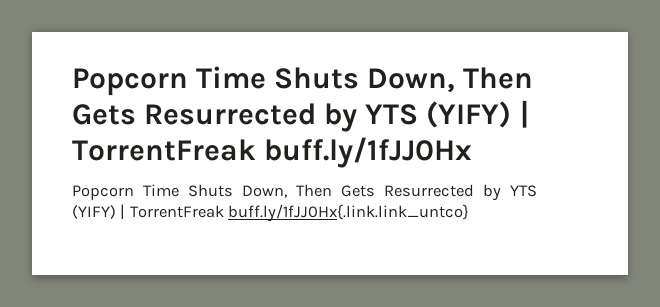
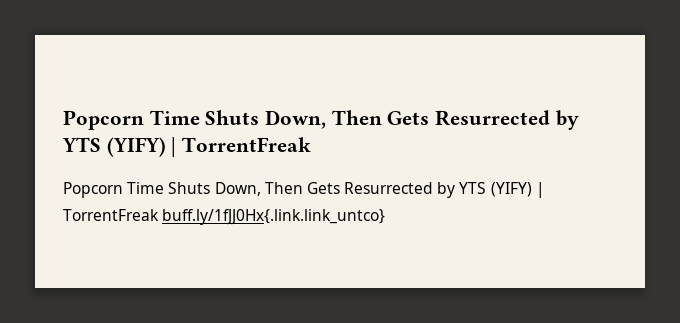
[264,137,473,168] buff.ly/1fJJ0Hx -> (312, 144) none

